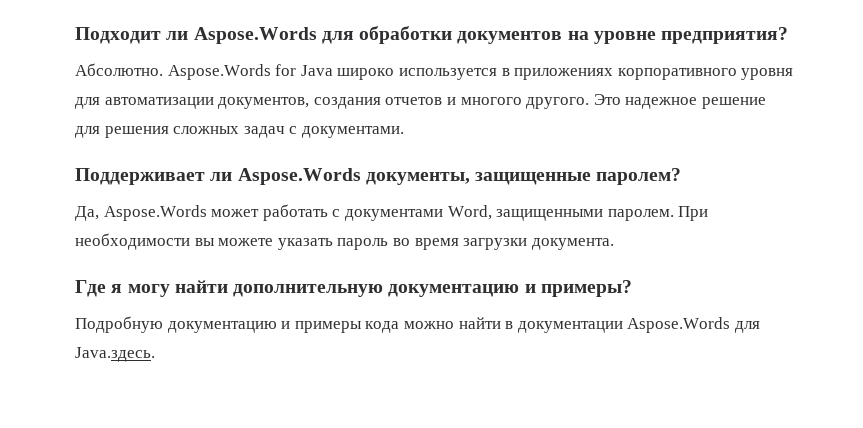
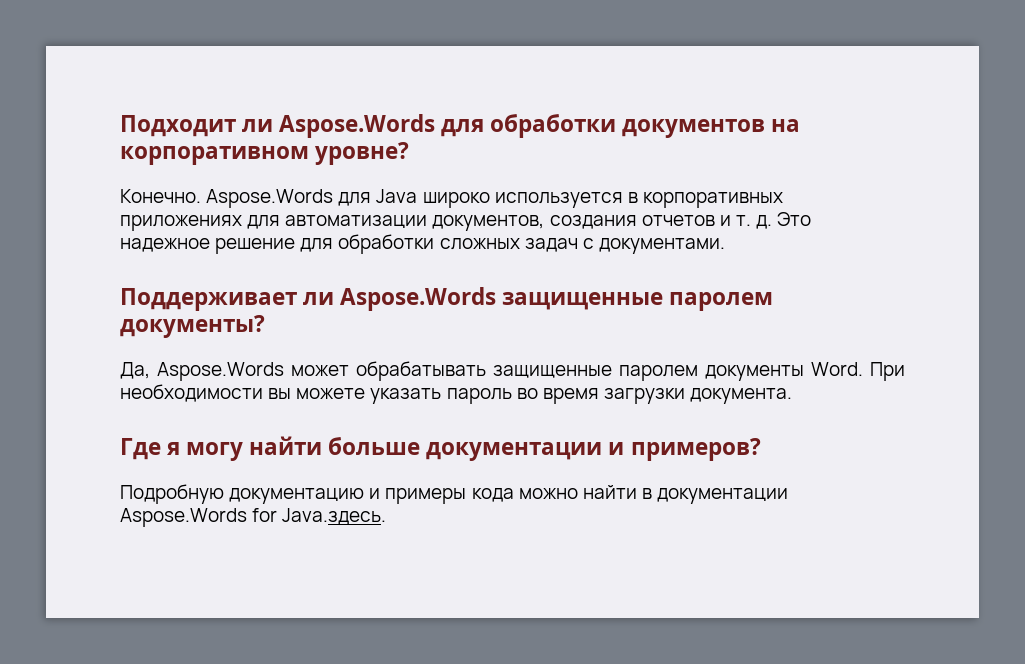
[593,27,789,44] [75,63,297,80] уровне предприятия? // Абсолютно. Aspose.Words for -> [120,142,410,165] [120,189,372,208] корпоративном уровне? // Конечно. Aspose.Words для
[514,68,794,80] приложениях корпоративного уровня -> [642,192,783,208] [120,215,242,231] корпоративных приложениях
[460,97,590,109] многого другого. -> [735,215,773,229] т. д.
[104,126,169,138] решения -> [338,234,435,254] обработки
[365,168,682,185] документы, защищенные паролем? -> [502,292,774,311] [120,315,265,338] защищенные паролем документы?
[262,204,674,221] работать с документами Word, защищенными паролем. -> [356,361,863,381] обрабатывать защищенные паролем документы Word.
[233,280,632,297] дополнительную документацию и примеры? -> [328,437,761,461] больше документации и примеров?
[734,321,760,333] для -> [252,508,278,522] for

